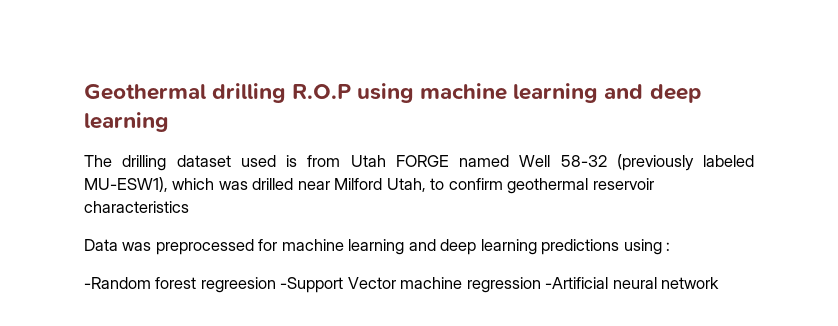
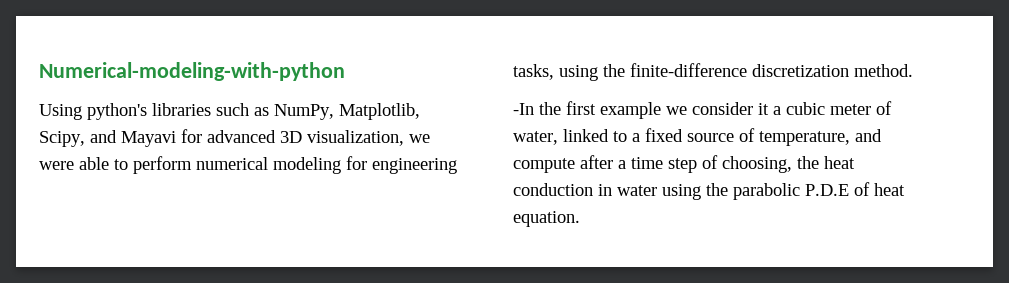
[84,83,702,103] [84,112,169,132] [84,154,754,171] [84,177,654,194] [84,201,189,213] [84,239,671,255] [84,277,720,293] Geothermal drilling R.O.P using machine learning and deep learning // The drilling dataset used is from Utah FORGE named Well 58-32 (previously labeled MU-ESW1), which was drilled near Milford Utah, to confirm geothermal reservoir characteristics // Data was preprocessed for machine learning and deep learning predictions using : // -Random forest regreesion -Support Vector machine regression -Artificial neural network -> [39,62,345,81] [39,103,420,120] [39,129,430,147] [39,156,457,174] [513,63,913,81] [513,101,892,119] [513,128,882,146] [513,155,855,173] [513,182,905,200] [513,211,580,227] Numerical-modeling-with-python // Using python's libraries such as NumPy, Matplotlib, Scipy, and Mayavi for advanced 3D visualization, we were able to perform numerical modeling for engineering tasks, using the finite-difference discretization method. // -In the first example we consider it a cubic meter of water, linked to a fixed source of temperature, and compute after a time step of choosing, the heat conduction in water using the parabolic P.D.E of heat equation.

